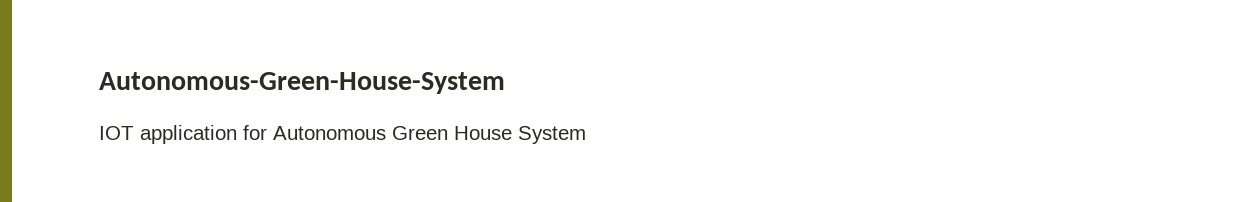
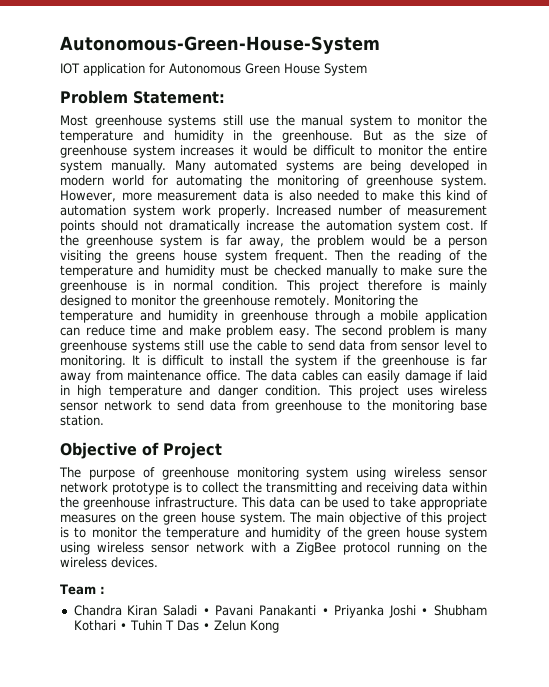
(586, 135) none -> [60,90,225,104] [60,115,487,128] [60,130,489,143] [60,145,488,158] [60,160,487,173] [60,175,487,188] [60,190,489,202] [60,205,487,218] [60,220,488,233] [60,235,488,248] [60,250,487,263] [60,265,488,278] [60,280,487,293] [60,295,418,308] [60,310,487,323] [60,325,487,338] [60,340,487,353] [60,355,488,368] [60,370,487,383] [60,385,488,398] [60,400,487,413] [60,415,104,426] [60,442,222,459] [59,467,487,480] [60,482,487,495] [60,497,488,510] [60,512,488,525] [60,527,488,540] [60,542,487,555] [60,557,158,568] [60,584,105,595] [73,605,487,618] [73,620,279,633] // Problem Statement: // Most greenhouse systems still use the manual system to monitor the temperature and humidity in the greenhouse. But as the size of greenhouse system increases it would be difficult to monitor the entire system manually. Many automated systems are being developed in modern world for automating the monitoring of greenhouse system. However, more measurement data is also needed to make this kind of automation system work properly. Increased number of measurement points should not dramatically increase the automation system cost. If the greenhouse system is far away, the problem would be a person visiting the greens house system frequent. Then the reading of the temperature and humidity must be checked manually to make sure the greenhouse is in normal condition. This project therefore is mainly designed to monitor the greenhouse remotely. Monitoring the temperature and humidity in greenhouse through a mobile application can reduce time and make problem easy. The second problem is many greenhouse systems still use the cable to send data from sensor level to monitoring. It is difficult to install the system if the greenhouse is far away from maintenance office. The data cables can easily damage if laid in high temperature and danger condition. This project uses wireless sensor network to send data from greenhouse to the monitoring base station. // Objective of Project // The purpose of greenhouse monitoring system using wireless sensor network prototype is to collect the transmitting and receiving data within the greenhouse infrastructure. This data can be used to take appropriate measures on the green house system. The main objective of this project is to monitor the temperature and humidity of the green house system using wireless sensor network with a ZigBee protocol running on the wireless devices. // Team : // Chandra Kiran Saladi • Pavani Panakanti • Priyanka Joshi • Shubham Kothari • Tuhin T Das • Zelun Kong

